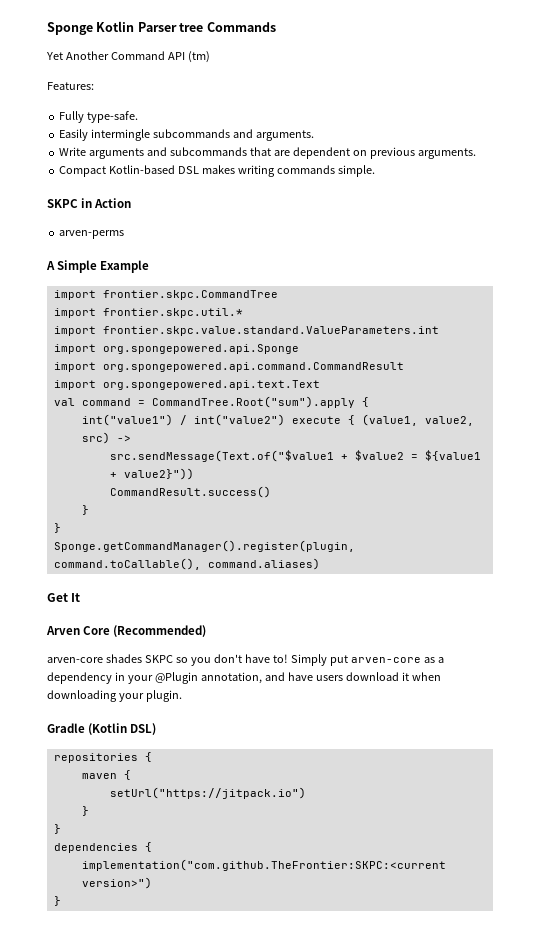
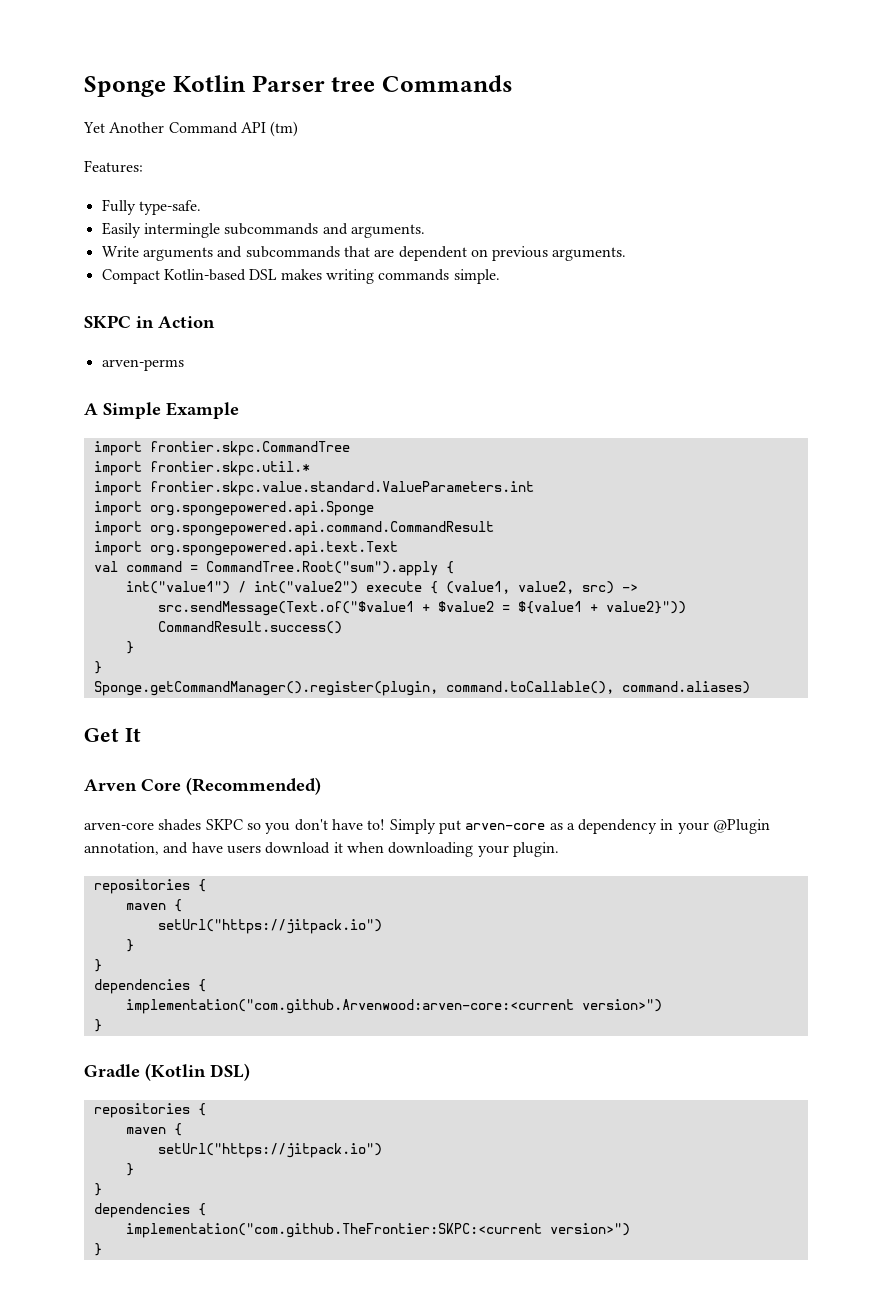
(182, 696) none -> [93,879,206,894] [125,899,182,912] [157,919,382,934] [125,939,134,952] [93,959,102,972] [93,979,206,994] [125,999,662,1014] [93,1019,102,1032] // repositories { // maven { // setUrl("https://jitpack.io") // } // } // dependencies { // implementation("com.github.Arvenwood:arven-core:<current version>") // }

